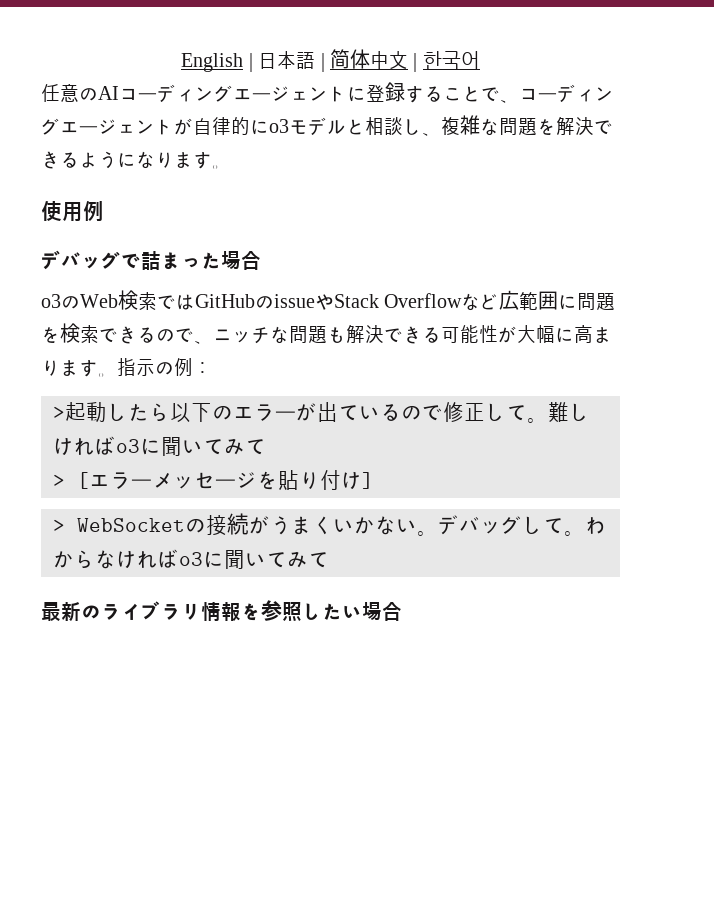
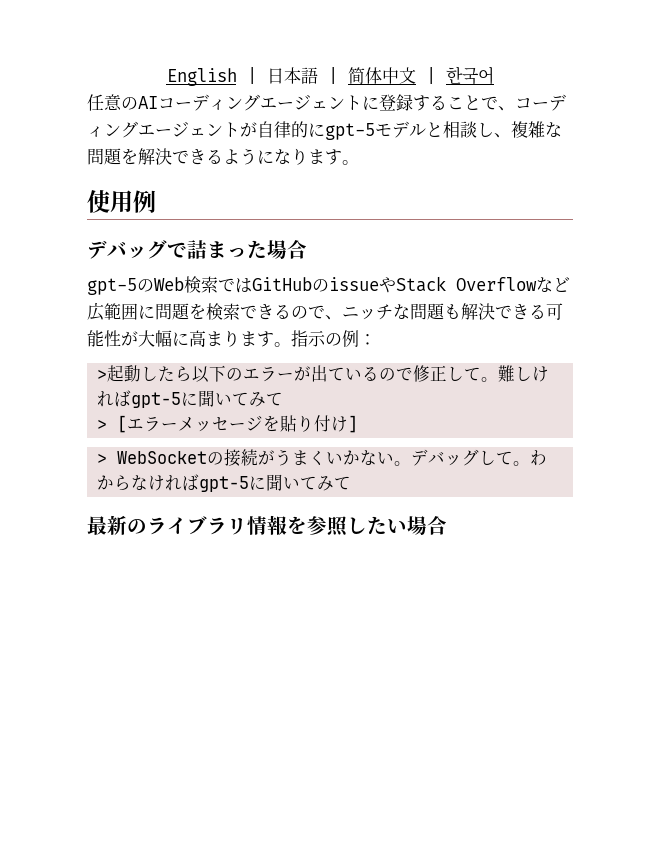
[269,119,289,133] o3 -> [325,123,375,140] gpt-5
[41,294,61,308] o3 -> [87,278,137,295] gpt-5
[116,439,140,453] o3 -> [131,392,182,408] gpt-5
[179,552,203,566] o3 -> [199,476,250,492] gpt-5

